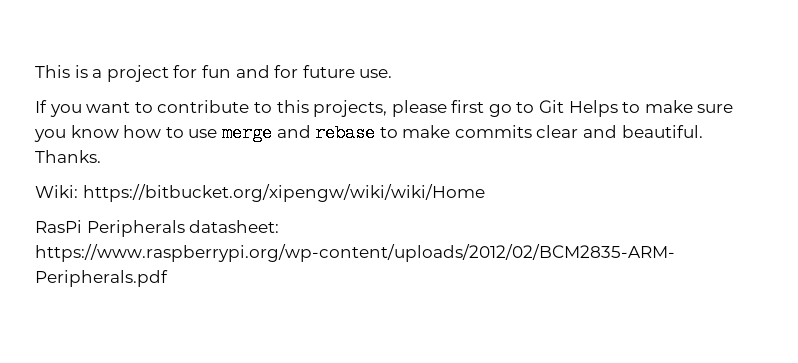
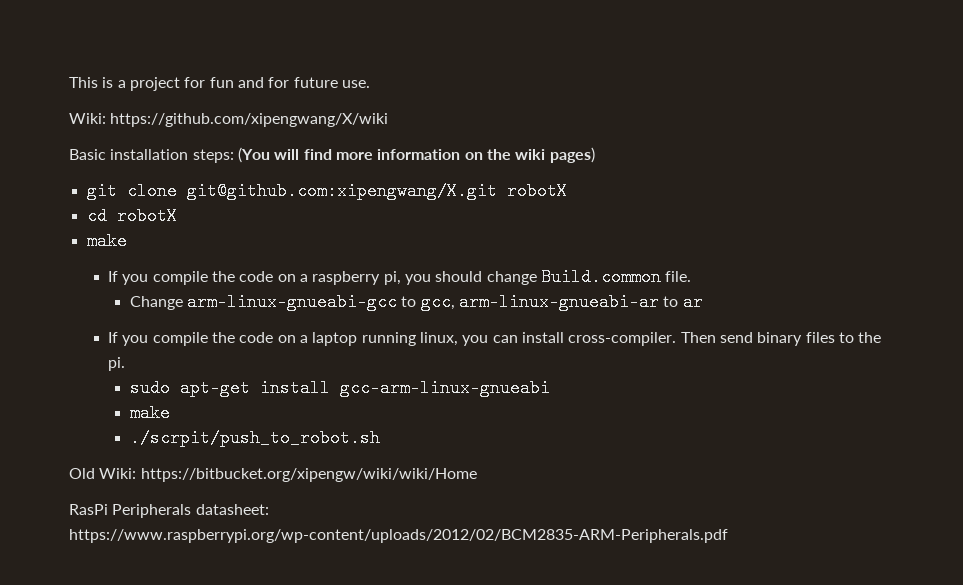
[35,100,734,117] [34,124,703,142] [35,150,101,163] If you want to contribute to this projects, please first go to Git Helps to make sure you know how to use merge and rebase to make commits clear and beautiful. Thanks. // -> [69,113,389,127] [69,147,595,163] [86,182,567,200] [86,207,177,225] [86,232,127,250] [108,268,692,286] [129,293,703,311] [108,332,882,346] [108,357,126,371] [129,379,550,397] [129,404,170,422] [129,429,380,447] [69,468,95,479] Wiki: https://github.com/xipengwang/X/wiki // Basic installation steps: (You will find more information on the wiki pages) // git clone git@github.com:xipengwang/X.git robotX // cd robotX // make // If you compile the code on a raspberry pi, you should change Build.common file. // Change arm-linux-gnueabi-gcc to gcc, arm-linux-gnueabi-ar to ar // If you compile the code on a laptop running linux, you can install cross-compiler. Then send binary files to the pi. // sudo apt-get install gcc-arm-linux-gnueabi // make // ./scrpit/push_to_robot.sh // Old

